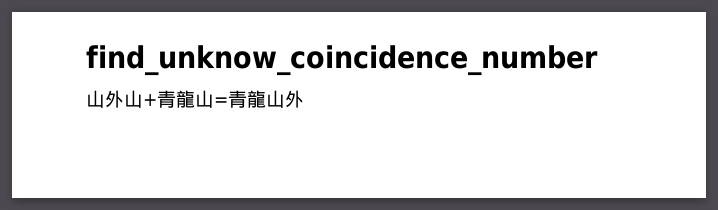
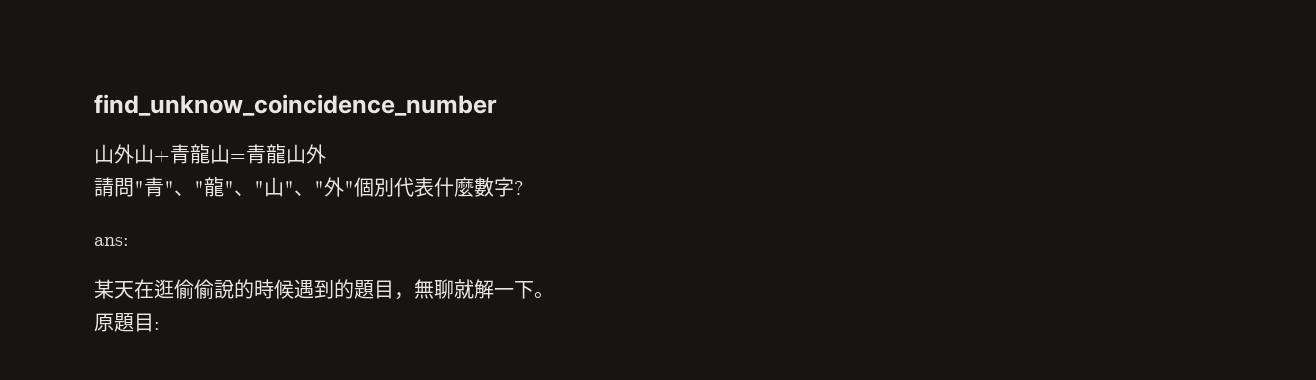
(304, 99) none -> [94,177,523,197] [94,237,129,246] [94,279,554,300] [94,313,160,332] // 請問"青"、"龍"、"山"、"外"個別代表什麼數字? // ans: // 某天在逛偷偷說的時候遇到的題目，無聊就解一下。 // 原題目:

